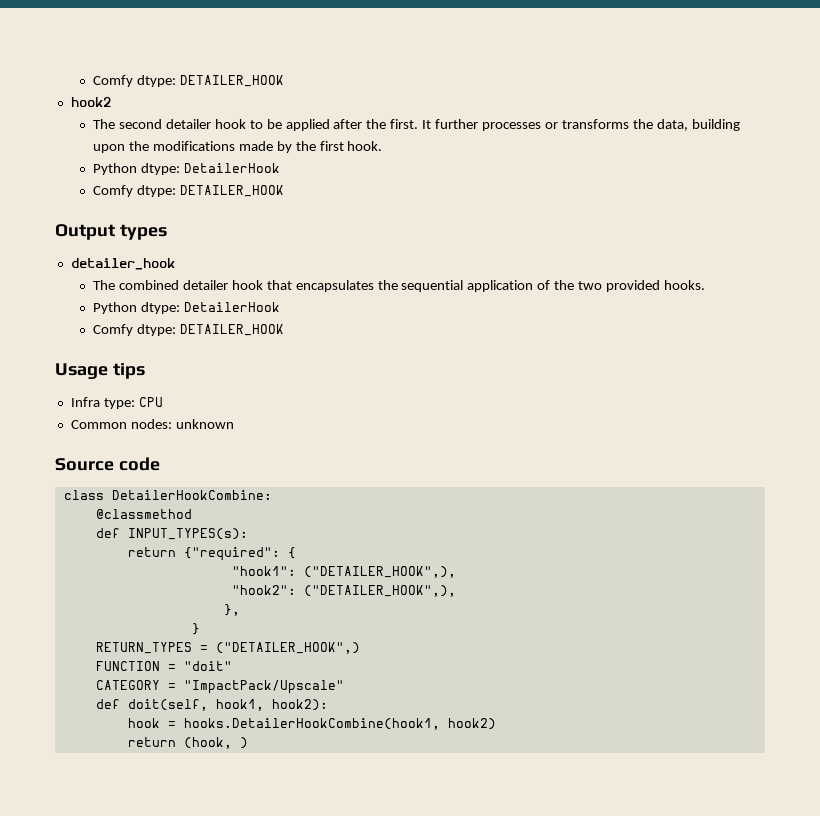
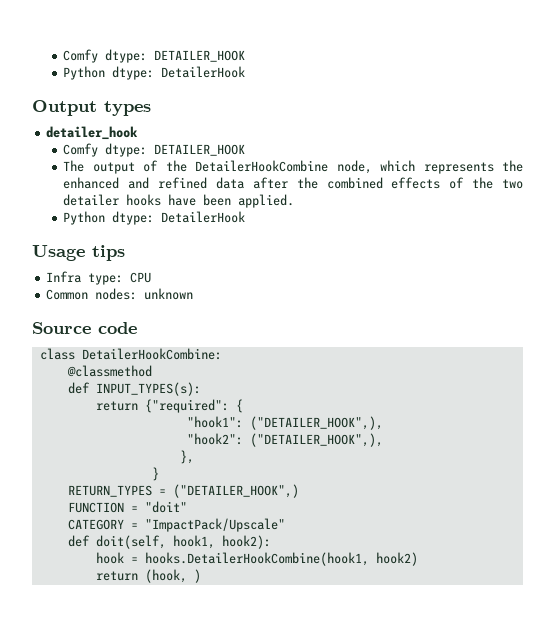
[93,75,284,87] [70,97,111,107] [93,119,740,131] [93,141,383,153] [93,163,280,175] [93,185,284,197] Comfy dtype: DETAILER_HOOK // hook2 // The second detailer hook to be applied after the first. It further processes or transforms the data, building upon the modifications made by the first hook. // Python dtype: DetailerHook // Comfy dtype: DETAILER_HOOK -> [63,49,246,63] [63,66,246,80] Comfy dtype: DETAILER_HOOK // Python dtype: DetailerHook
[93,280,705,292] [93,302,280,314] [93,324,284,336] The combined detailer hook that encapsulates the sequential application of the two provided hooks. // Python dtype: DetailerHook // Comfy dtype: DETAILER_HOOK -> [63,143,246,157] [63,160,523,174] [63,177,523,189] [63,194,295,208] [63,211,246,225] Comfy dtype: DETAILER_HOOK // The output of the DetailerHookCombine node, which represents the enhanced and refined data after the combined effects of the two detailer hooks have been applied. // Python dtype: DetailerHook

